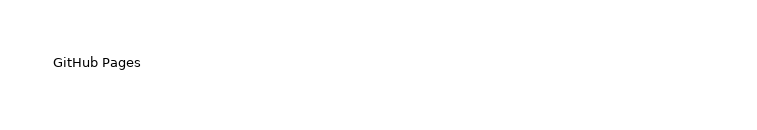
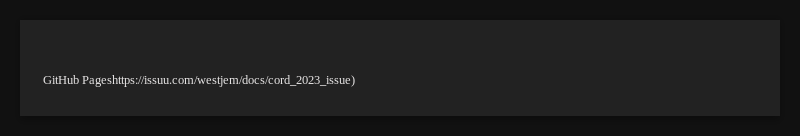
[102,58,141,70] Pages -> [82,75,356,87] Pageshttps://issuu.com/westjem/docs/cord_2023_issue)

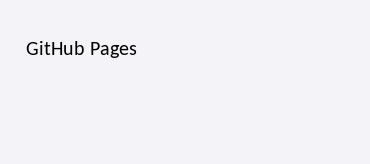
[82,75,356,87] Pageshttps://issuu.com/westjem/docs/cord_2023_issue) -> [90,42,138,58] Pages

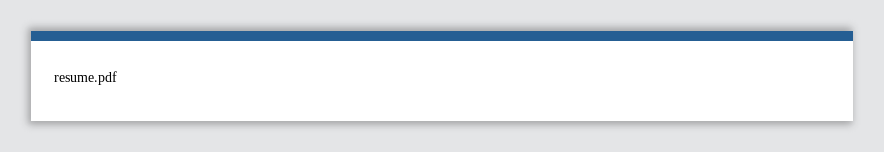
[26,41,138,58] GitHub Pages -> [54,71,117,85] resume.pdf

